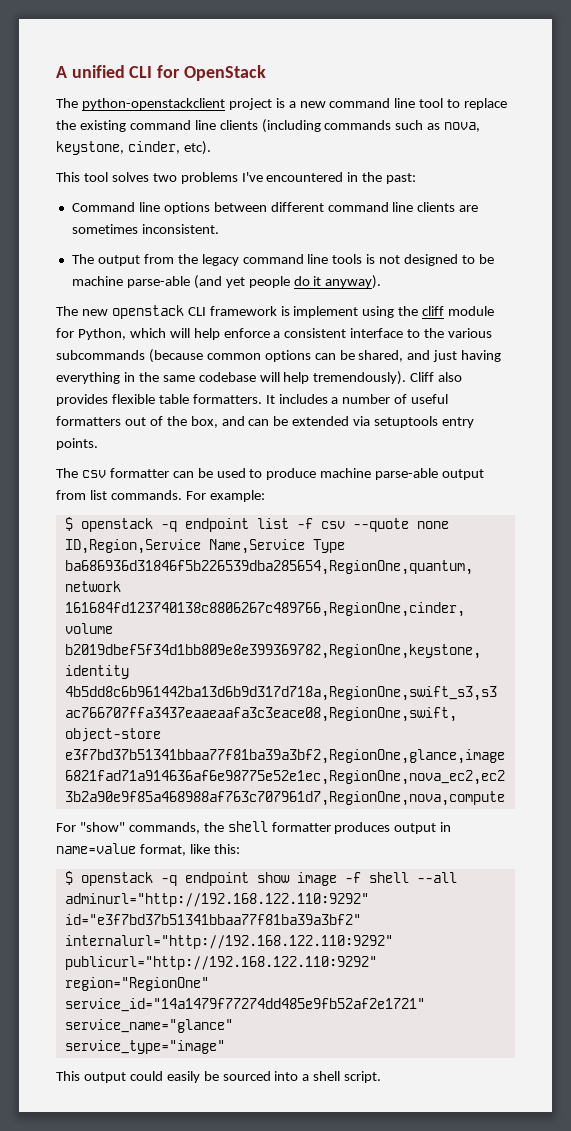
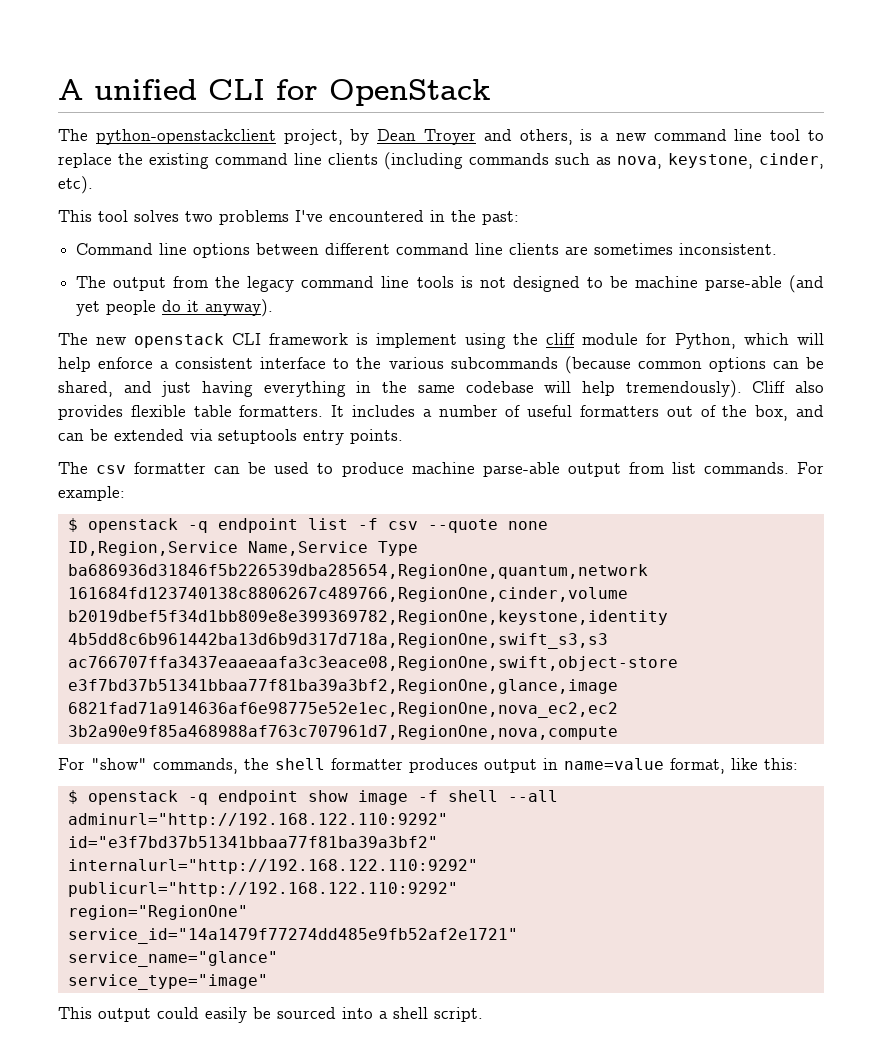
[228,98,272,110] project -> [283,129,573,145] project, by Dean Troyer and others,

